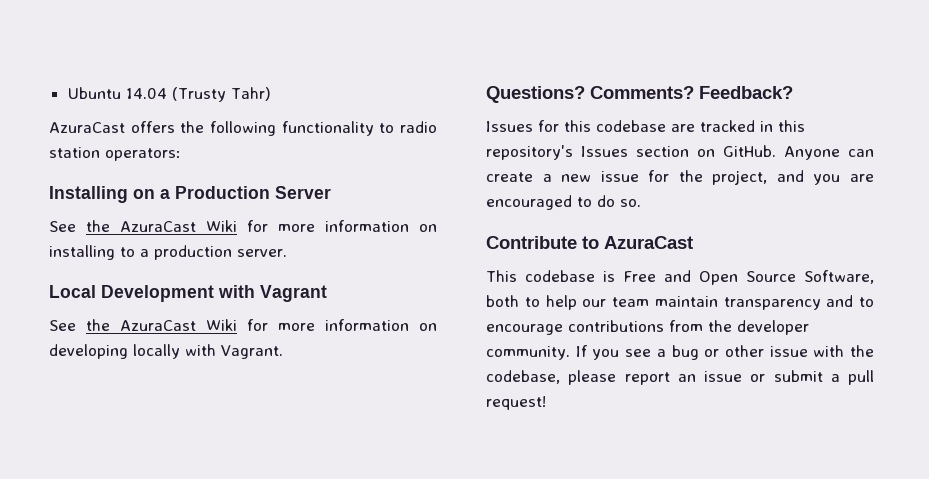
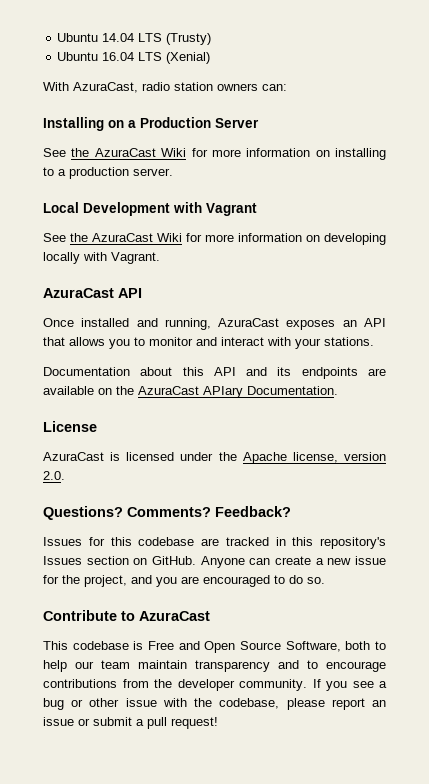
[171,87,271,102] [49,121,437,136] [49,147,181,161] (Trusty Tahr) // AzuraCast offers the following functionality to radio station operators: -> [138,33,212,45] [57,52,211,64] [43,82,287,93] LTS (Trusty) // Ubuntu 16.04 LTS (Xenial) // With AzuraCast, radio station owners can:
(283, 352) none -> [43,288,142,298] [43,318,386,330] [43,337,374,349] [43,367,386,379] [43,386,338,398] [43,421,97,432] [43,452,386,464] [43,471,65,480] // AzuraCast API // Once installed and running, AzuraCast exposes an API that allows you to monitor and interact with your stations. // Documentation about this API and its endpoints are available on the AzuraCast APIary Documentation. // License // AzuraCast is licensed under the Apache license, version 2.0.

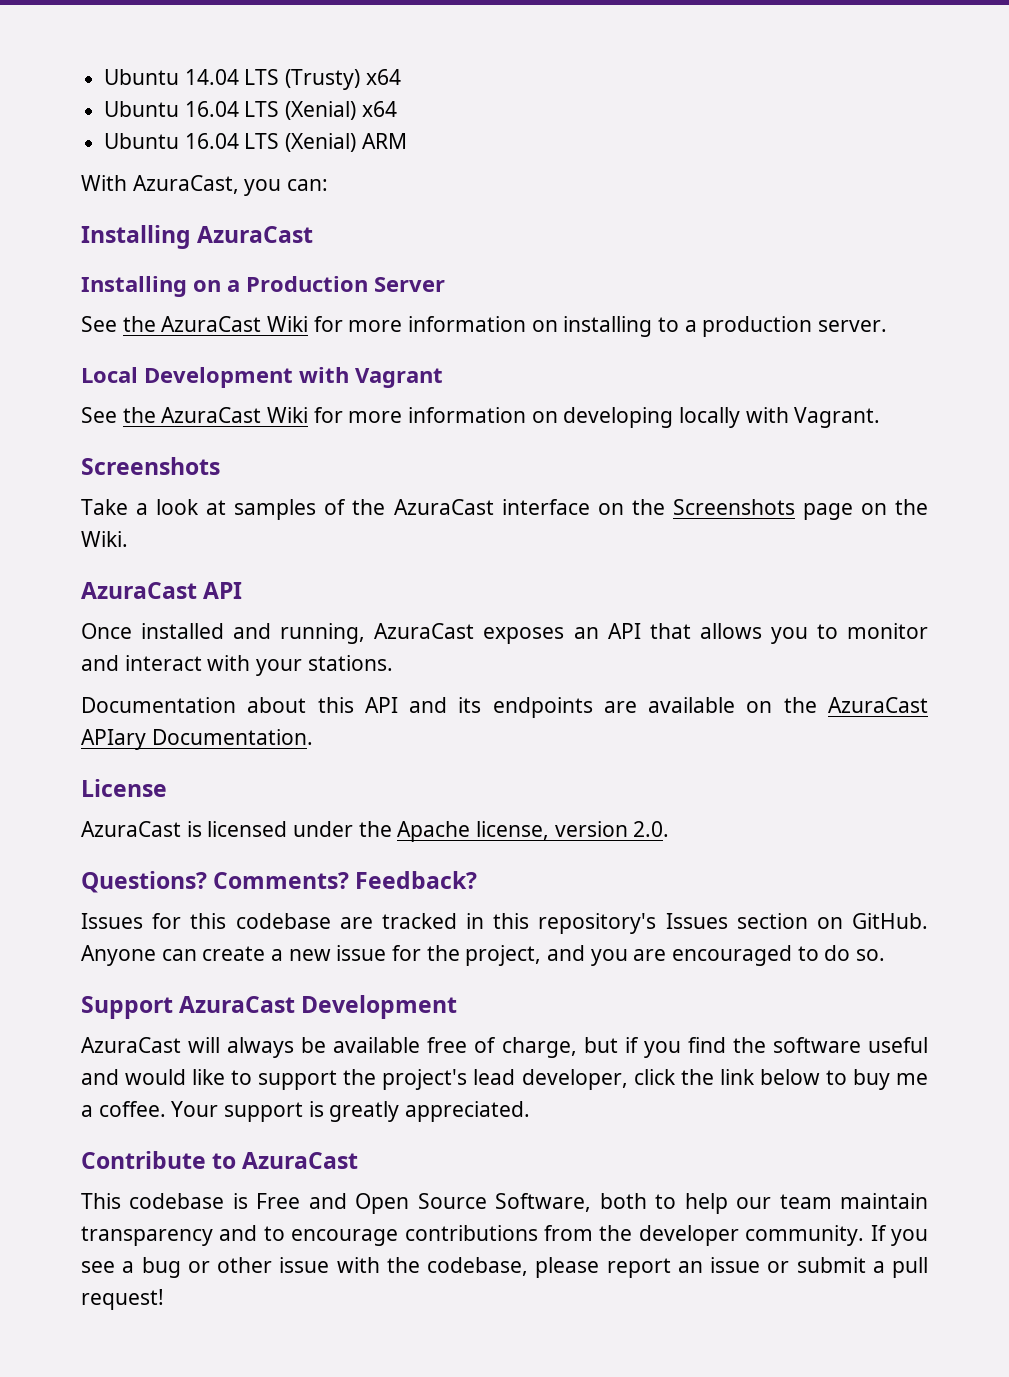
[57,52,211,64] // Ubuntu 16.04 LTS (Xenial) -> [365,69,401,85] [104,101,397,120] [104,133,407,152] x64 // Ubuntu 16.04 LTS (Xenial) x64 // Ubuntu 16.04 LTS (Xenial) ARM
[142,82,258,91] radio station owners -> [244,179,282,196] you
(287, 87) none -> [81,225,314,249] // Installing AzuraCast
(160, 258) none -> [81,457,220,475] [81,499,928,520] [81,531,128,547] // Screenshots // Take a look at samples of the AzuraCast interface on the Screenshots page on the Wiki.
(325, 580) none -> [81,995,458,1019] [81,1037,928,1058] [81,1069,928,1090] [81,1101,531,1122] // Support AzuraCast Development // AzuraCast will always be available free of charge, but if you find the software useful and would like to support the project's lead developer, click the link below to buy me a coffee. Your support is greatly appreciated.

